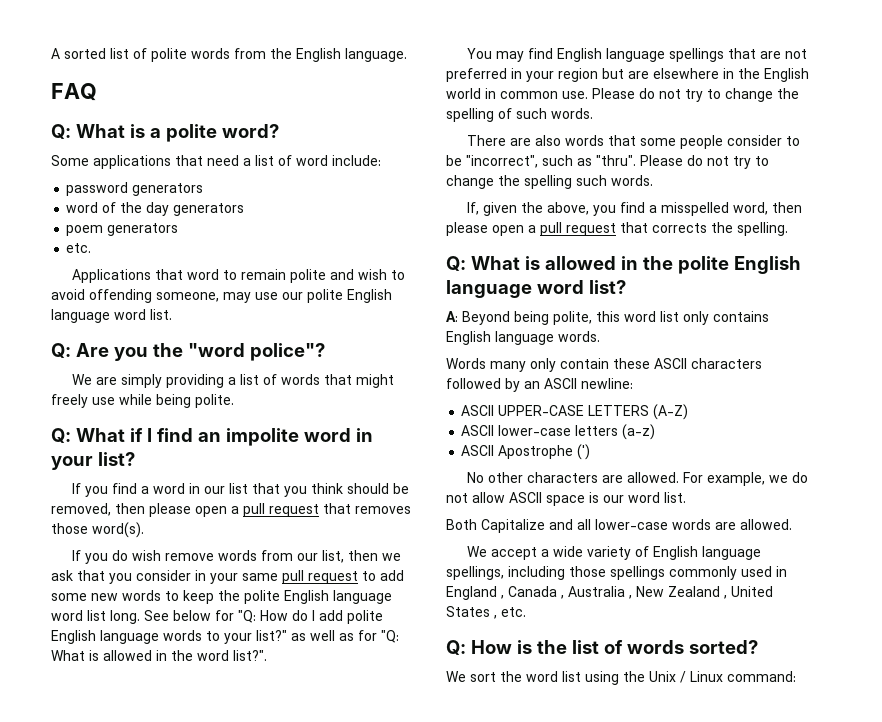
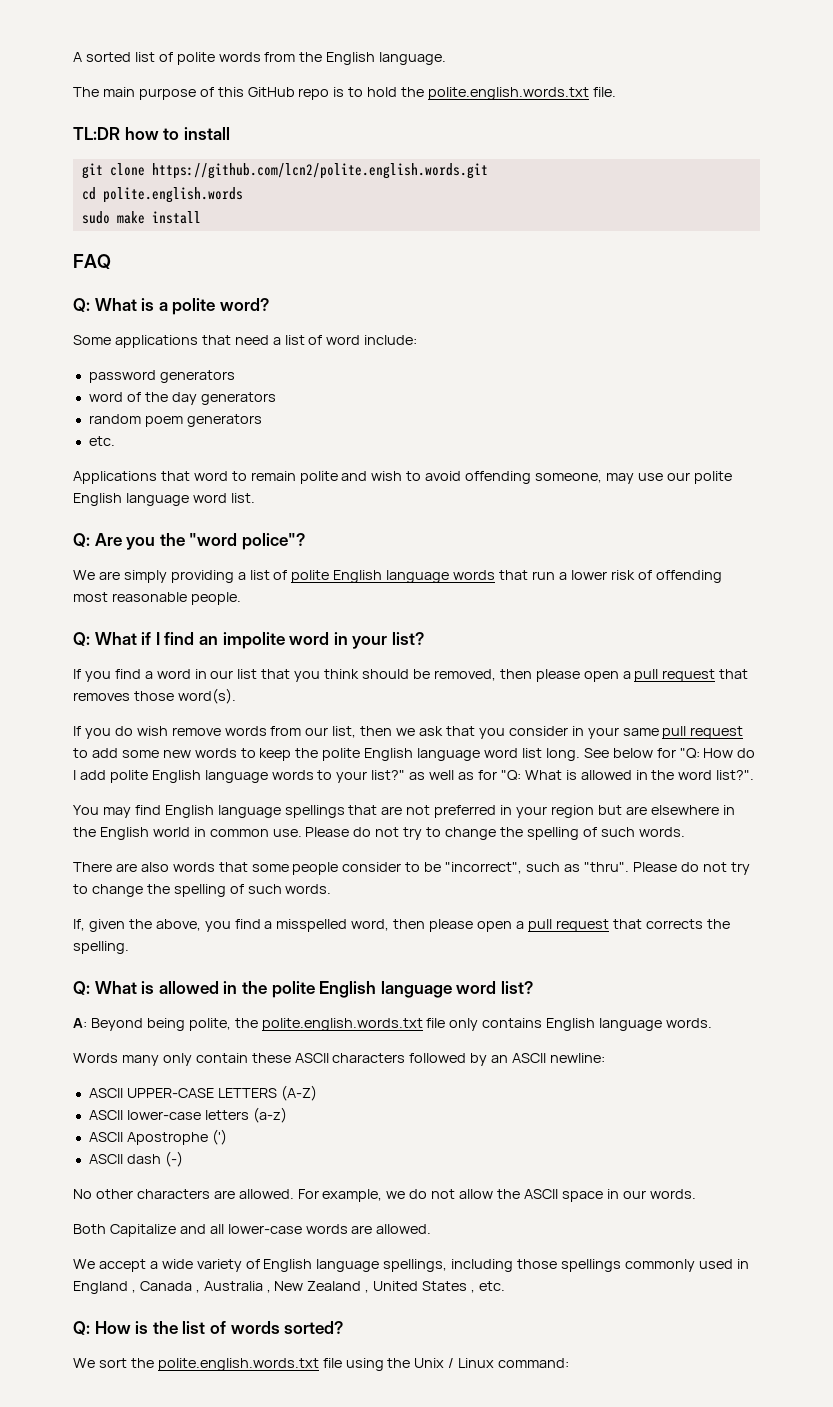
(407, 55) none -> [73,87,616,100] [73,127,230,140] [81,163,488,179] [81,187,243,203] [81,211,201,224] // The main purpose of this GitHub repo is to hold the polite.english.words.txt file. // TL:DR how to install // git clone https://github.com/lcn2/polite.english.words.git // cd polite.english.words // sudo make install
(245, 209) none -> [88,414,141,424] random
[280,374,394,388] [51,394,234,408] words that might freely use while being polite. -> [291,570,722,583] [73,592,241,605] polite English language words that run a lower risk of offending most reasonable people.
(572, 182) none -> [229,884,244,894] of
[596,311,679,322] this word list -> [234,1018,446,1031] the polite.english.words.txt file
(591, 452) none -> [88,1151,183,1167] // ASCII dash (-)
(505, 497) none -> [497,1189,521,1199] the
[589,492,686,503] is our word list. -> [606,1189,696,1199] in our words.
[526,671,581,682] word list -> [157,1358,342,1371] polite.english.words.txt file

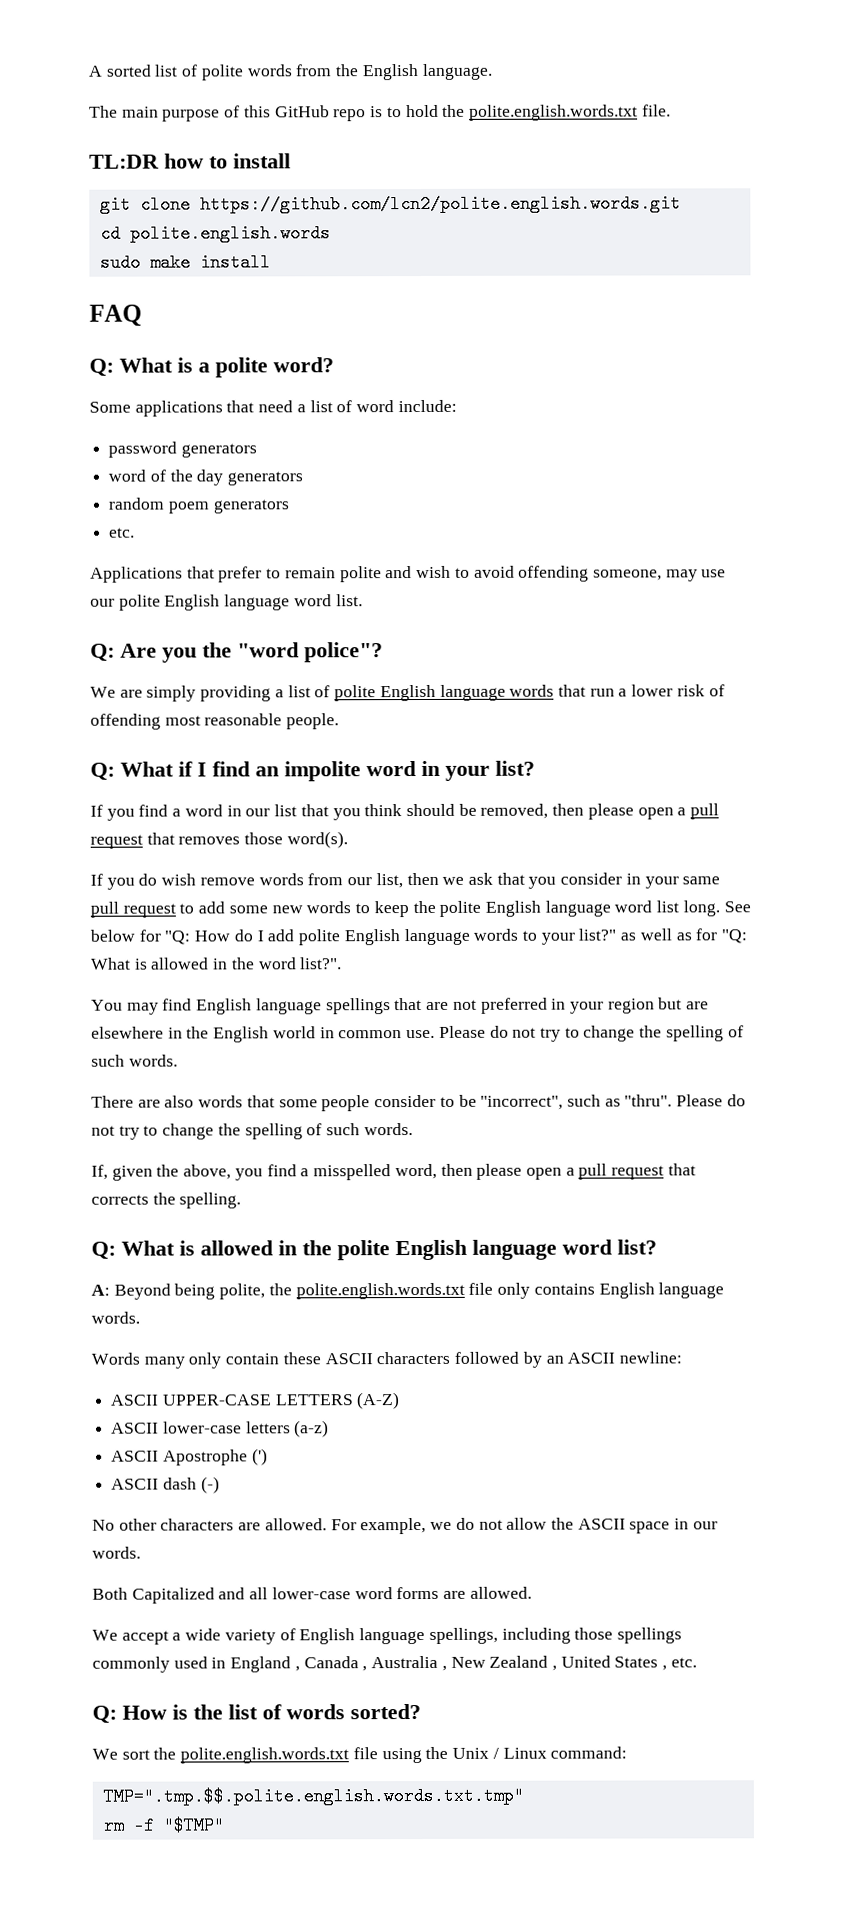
[193,471,228,481] word -> [218,566,263,583] prefer
[109,1224,176,1237] Capitalize -> [131,1587,215,1604] Capitalized
[305,1224,348,1234] words -> [354,1586,440,1600] word forms
(570, 1363) none -> [102,1786,524,1806] [102,1816,224,1835] // TMP=".tmp.$$.polite.english.words.txt.tmp" // rm -f "$TMP"

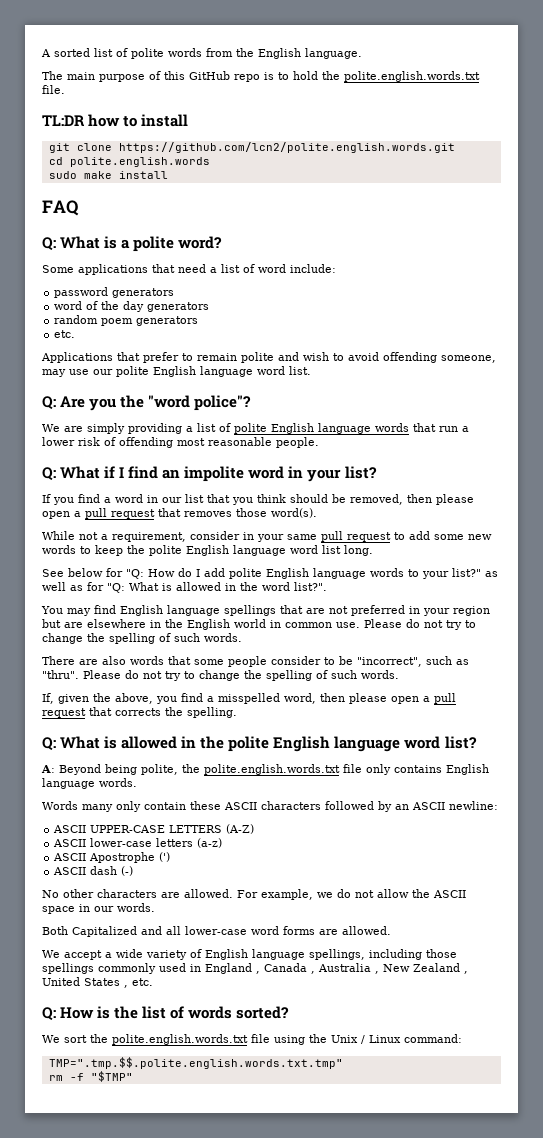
[90,872,557,890] If you do wish remove words from our list, then we ask that you -> [42,531,186,542] While not a requirement,
(720, 908) none -> (373, 550) //

